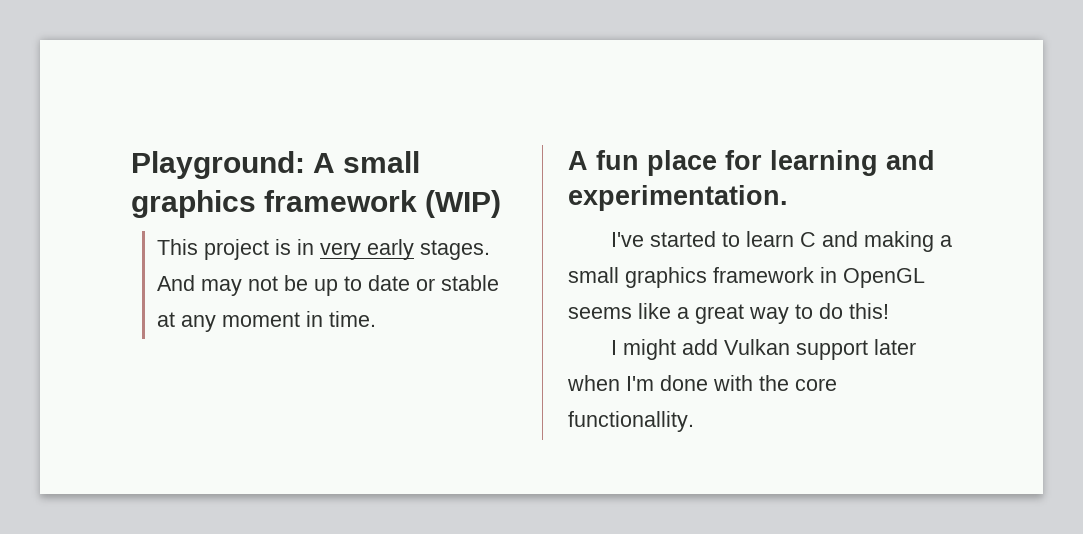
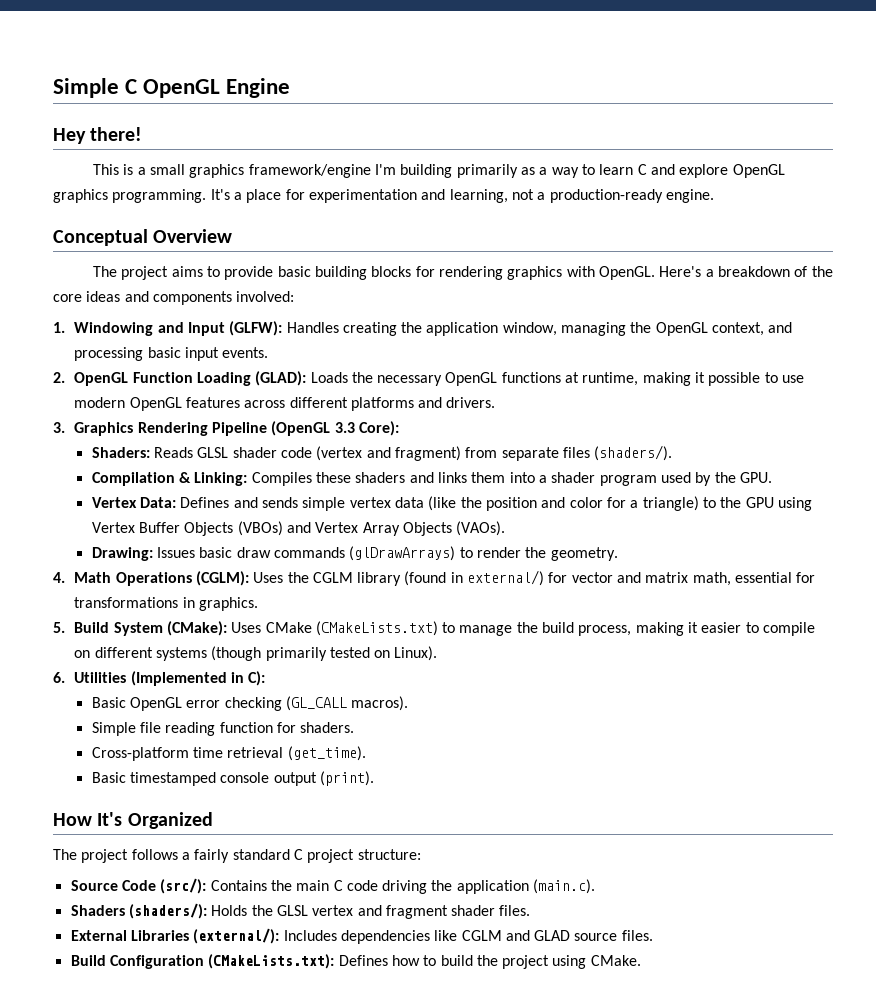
[131,151,421,179] [131,190,502,218] [156,239,490,260] [156,275,499,296] [156,311,376,332] [568,150,935,176] [568,185,788,211] [610,231,952,252] [568,267,925,288] [568,303,889,324] [610,339,916,360] [567,375,837,391] [568,411,694,432] Playground: A small graphics framework (WIP) // This project is in very early stages. And may not be up to date or stable at any moment in time. // A fun place for learning and experimentation. // I've started to learn C and making a small graphics framework in OpenGL seems like a great way to do this! // I might add Vulkan support later when I'm done with the core functionallity. -> [53,78,291,98] [53,127,143,144] [93,164,785,178] [53,189,714,203] [53,229,233,246] [93,266,833,280] [53,291,295,305] [53,321,793,336] [74,347,269,361] [53,371,805,386] [74,397,496,411] [53,421,399,436] [91,445,673,461] [91,472,772,486] [91,496,812,511] [91,521,506,536] [91,546,618,561] [53,570,816,586] [74,597,258,611] [53,621,816,636] [74,646,438,661] [53,671,266,686] [91,696,409,711] [91,722,355,736] [91,746,366,761] [91,771,375,786] [53,812,213,829] [53,849,421,863] [70,878,596,894] [70,903,531,919] [70,928,653,944] [70,954,641,969] Simple C OpenGL Engine // Hey there! // This is a small graphics framework/engine I'm building primarily as a way to learn C and explore OpenGL graphics programming. It's a place for experimentation and learning, not a production-ready engine. // Conceptual Overview // The project aims to provide basic building blocks for rendering graphics with OpenGL. Here's a breakdown of the core ideas and components involved: // 1. Windowing and Input (GLFW): Handles creating the application window, managing the OpenGL context, and processing basic input events. // 2. OpenGL Function Loading (GLAD): Loads the necessary OpenGL functions at runtime, making it possible to use modern OpenGL features across different platforms and drivers. // 3. Graphics Rendering Pipeline (OpenGL 3.3 Core): // Shaders: Reads GLSL shader code (vertex and fragment) from separate files (shaders/). // Compilation & Linking: Compiles these shaders and links them into a shader program used by the GPU. // Vertex Data: Defines and sends simple vertex data (like the position and color for a triangle) to the GPU using Vertex Buffer Objects (VBOs) and Vertex Array Objects (VAOs). // Drawing: Issues basic draw commands (glDrawArrays) to render the geometry. // 4. Math Operations (CGLM): Uses the CGLM library (found in external/) for vector and matrix math, essential for transformations in graphics. // 5. Build System (CMake): Uses CMake (CMakeLists.txt) to manage the build process, making it easier to compile on different systems (though primarily tested on Linux). // 6. Utilities (Implemented in C): // Basic OpenGL error checking (GL_CALL macros). // Simple file reading function for shaders. // Cross-platform time retrieval (get_time). // Basic timestamped console output (print). // How It's Organized // The project follows a fairly standard C project structure: // Source Code (src/): Contains the main C code driving the application (main.c). // Shaders (shaders/): Holds the GLSL vertex and fragment shader files. // External Libraries (external/): Includes dependencies like CGLM and GLAD source files. // Build Configuration (CMakeLists.txt): Defines how to build the project using CMake.

